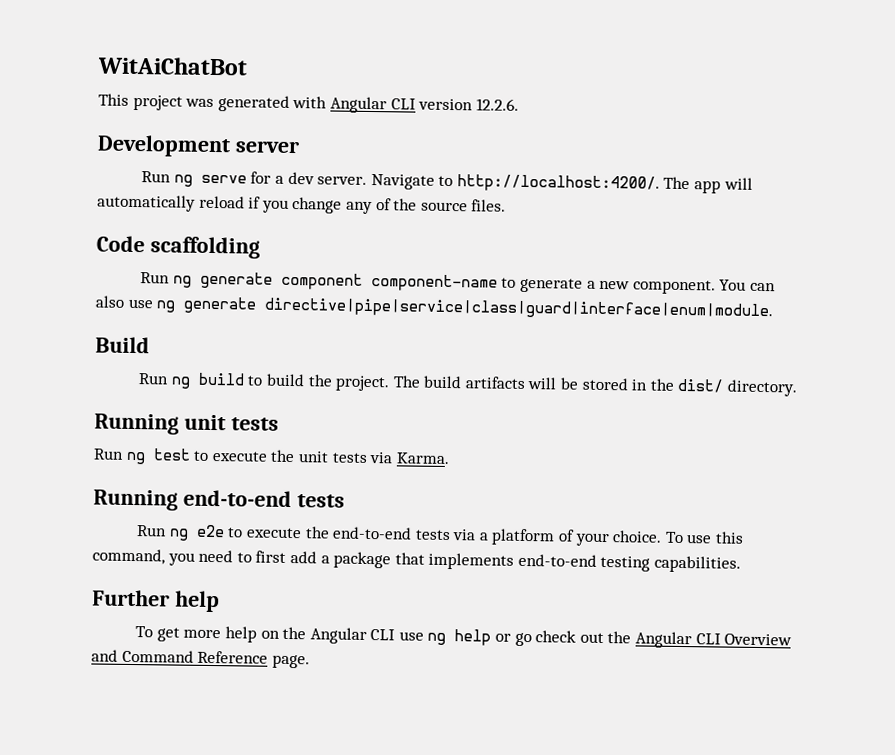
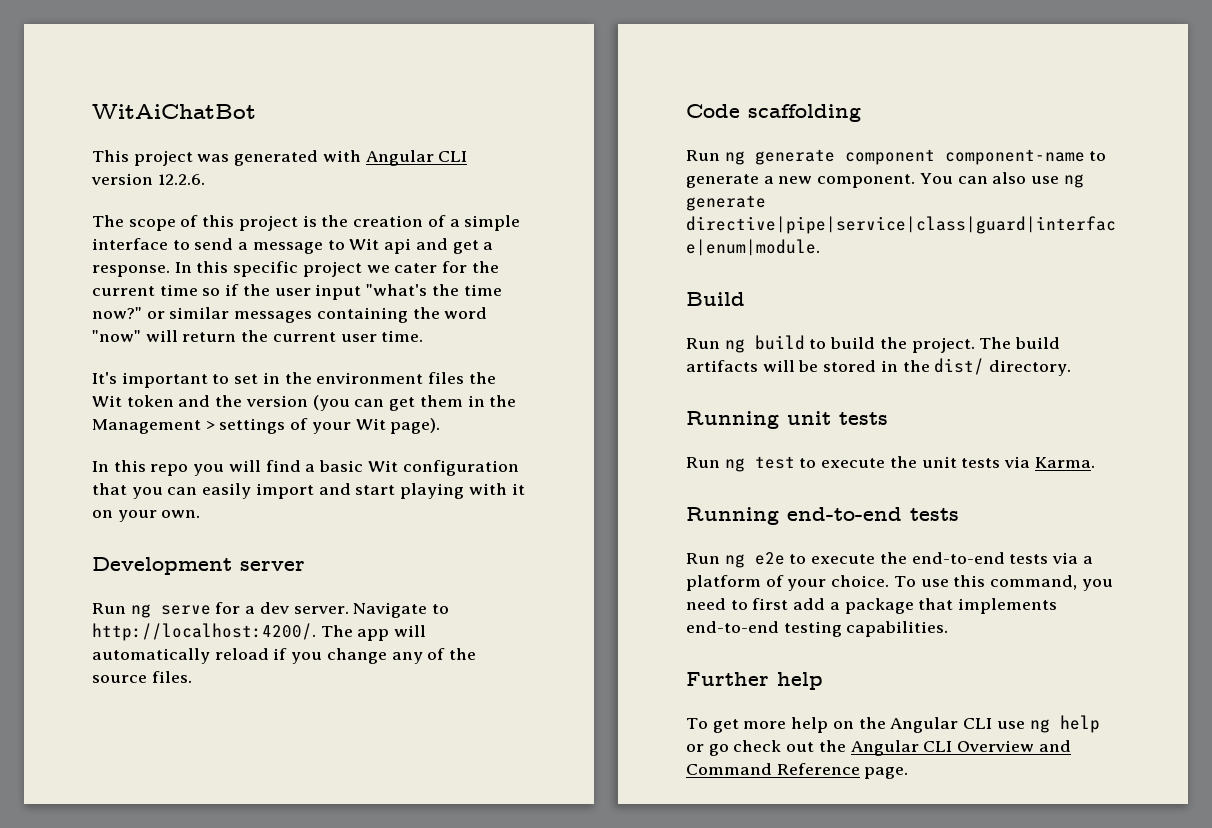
(519, 104) none -> [92,215,521,231] [92,238,494,254] [92,261,499,277] [92,284,502,300] [92,307,488,323] [92,330,424,342] [92,372,496,388] [92,395,517,411] [92,418,441,434] [92,460,519,476] [92,483,525,499] [92,510,201,522] // The scope of this project is the creation of a simple interface to send a message to Wit api and get a response. In this specific project we cater for the current time so if the user input "what's the time now?" or similar messages containing the word "now" will return the current user time. // It's important to set in the environment files the Wit token and the version (you can get them in the Management > settings of your Wit page). // In this repo you will find a basic Wit configuration that you can easily import and start playing with it on your own.

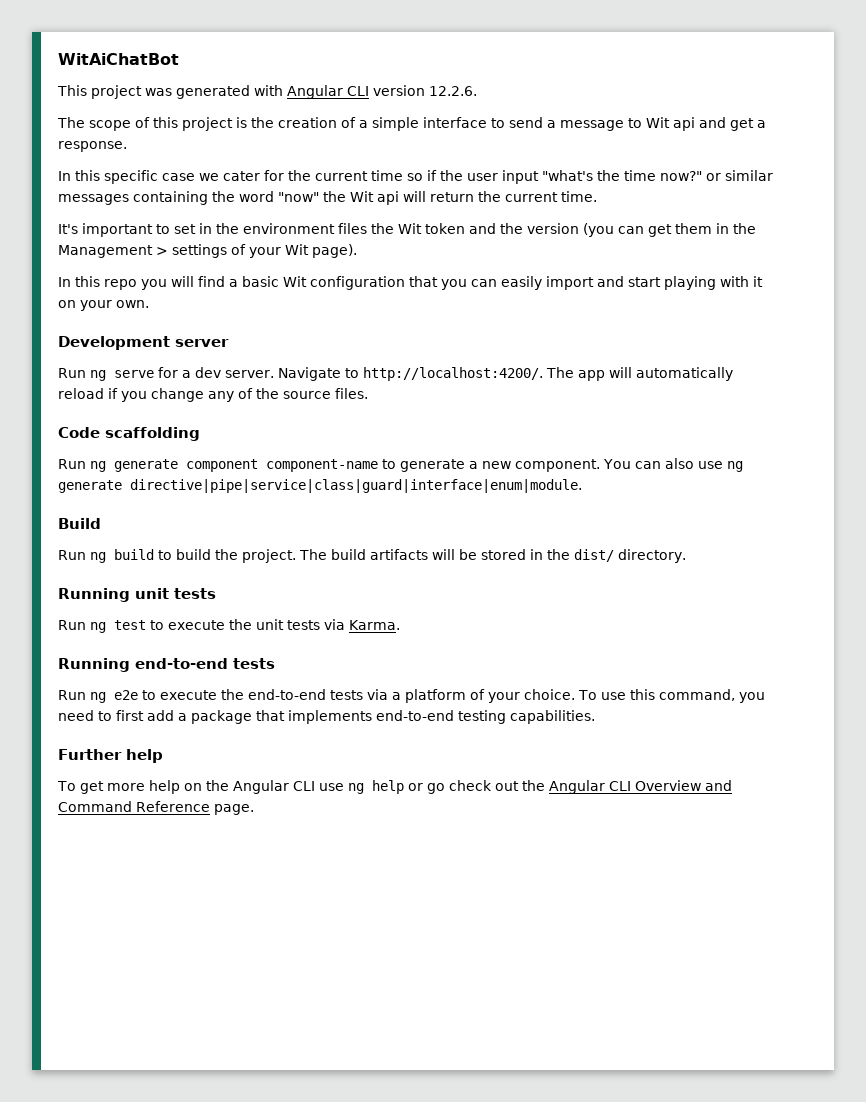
(170, 271) none -> (127, 146) //
[302,261,362,277] project -> [162,173,195,181] case
(141, 336) none -> [323,191,399,205] the Wit api
[340,334,377,342] user -> (558, 197) none

